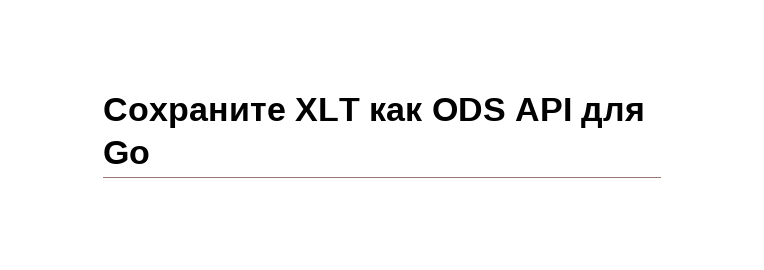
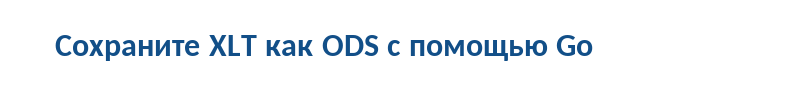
[514,98,645,128] API для -> [387,40,548,61] с помощью

